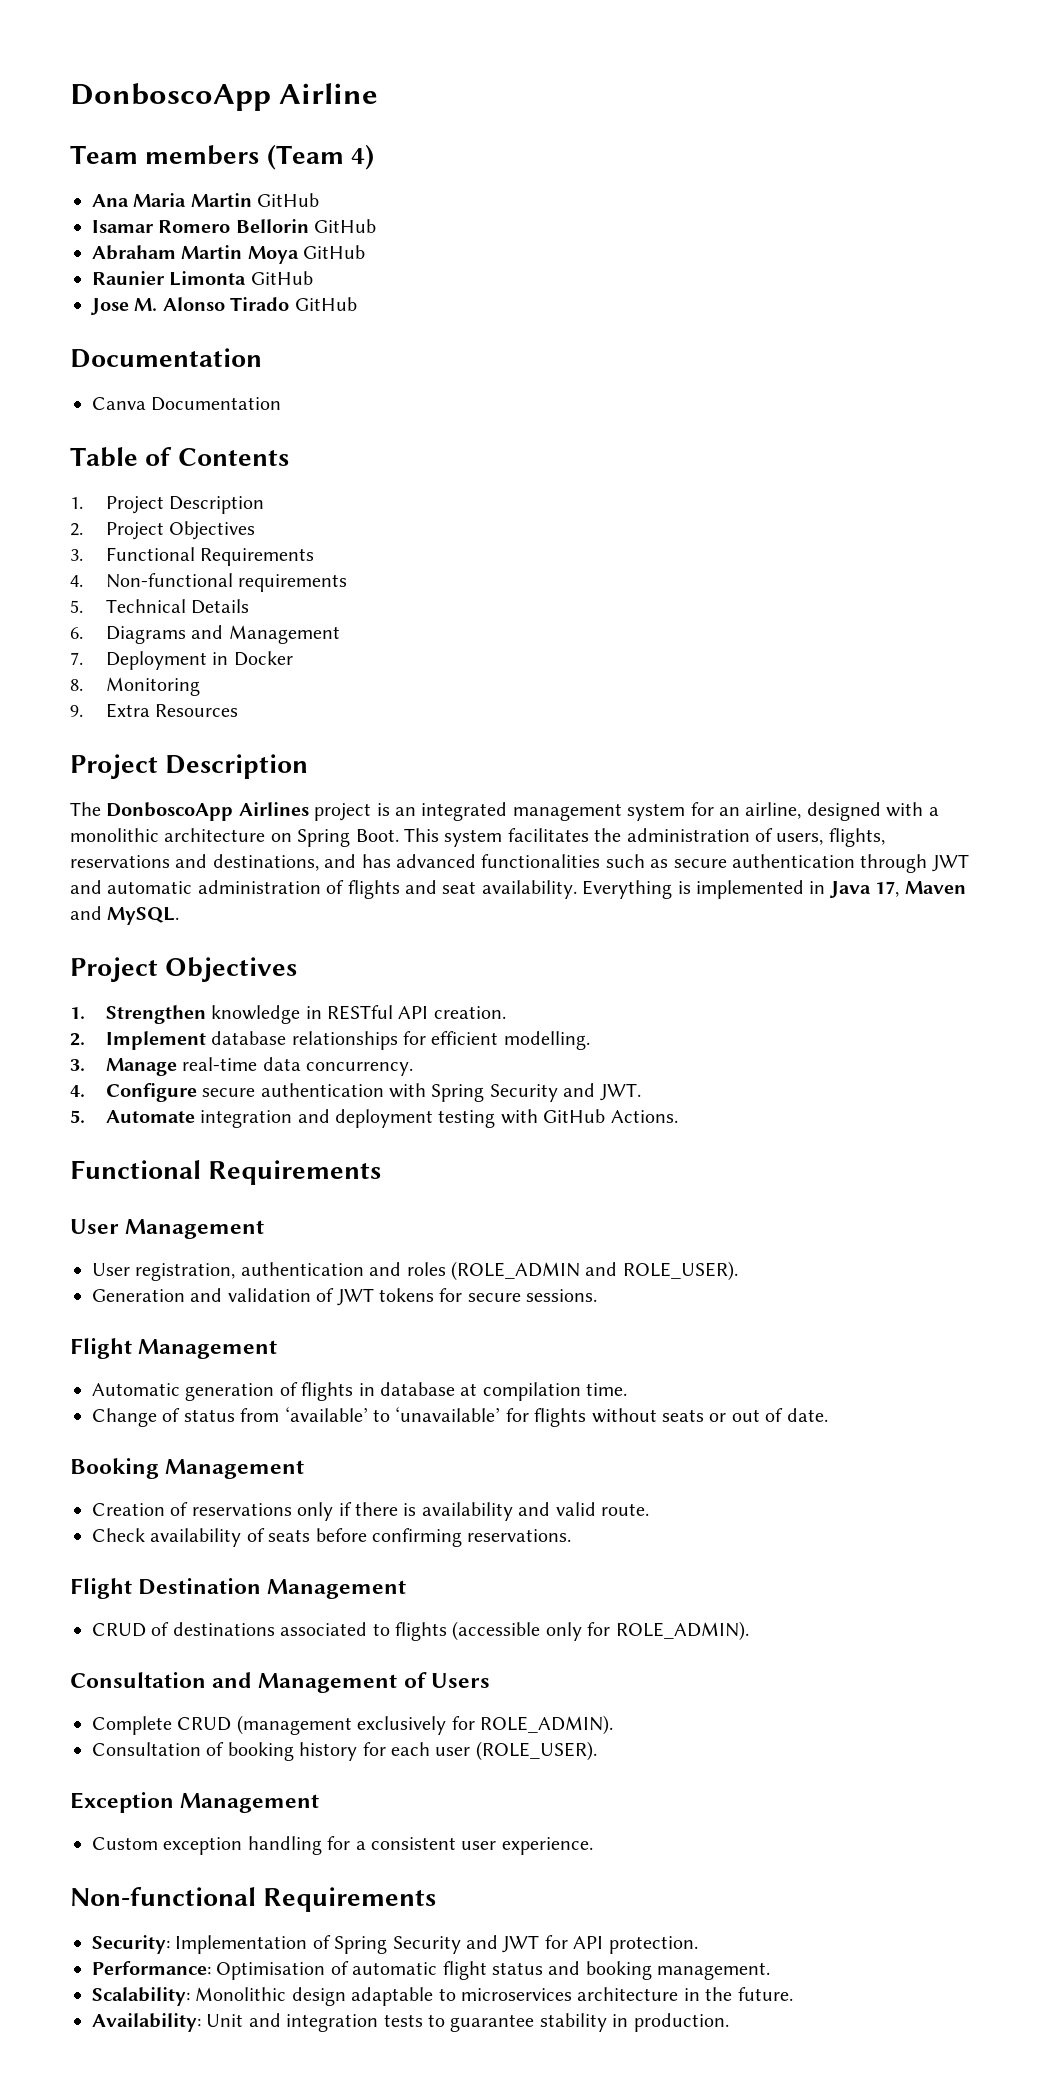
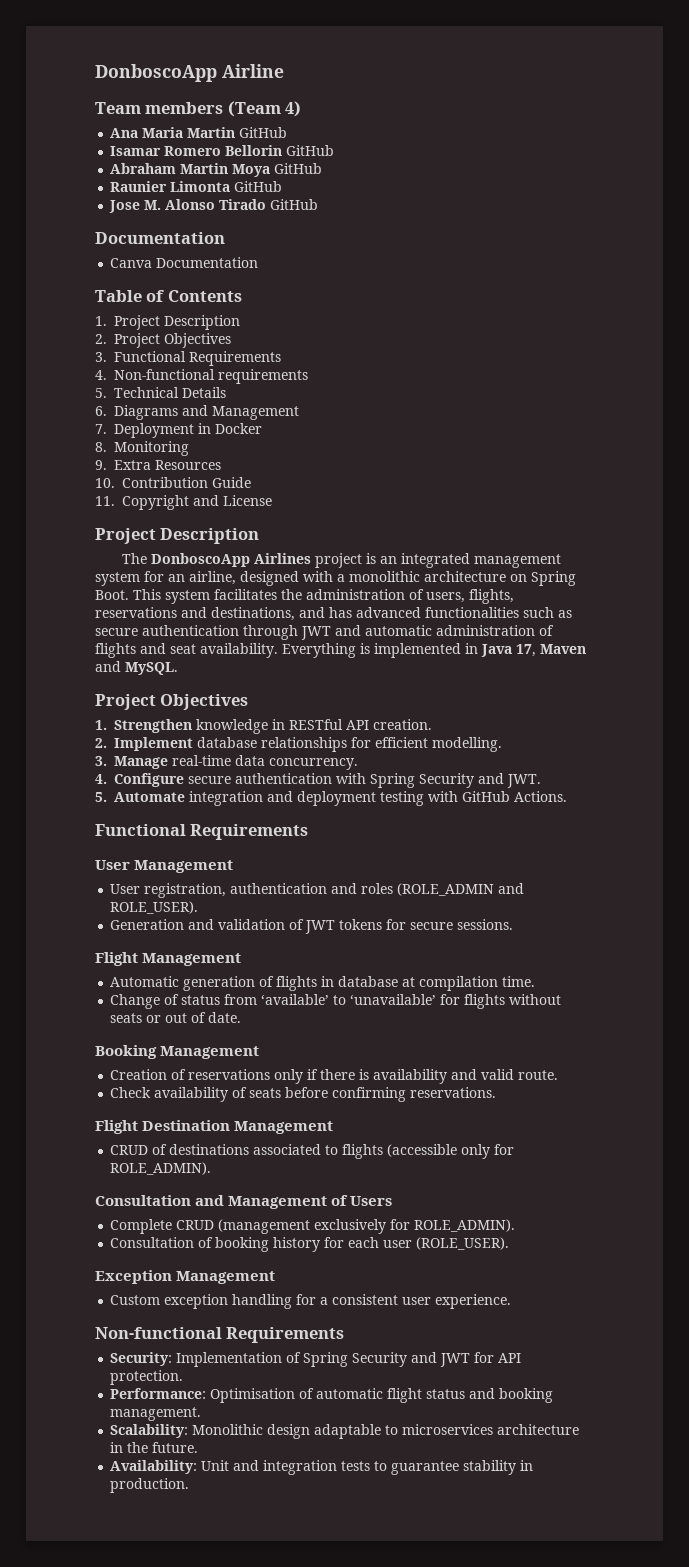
(239, 710) none -> [95,477,251,488] [95,495,272,510] // 10. Contribution Guide // 11. Copyright and License

